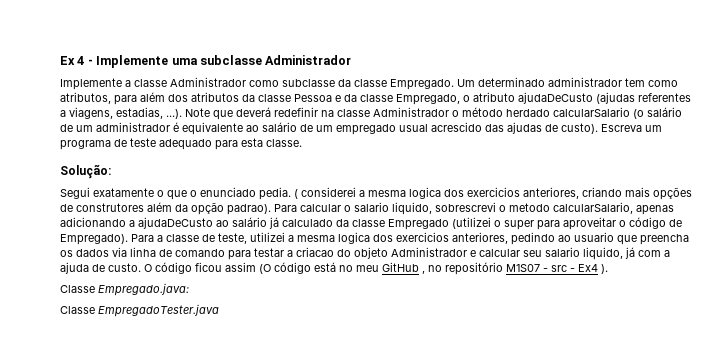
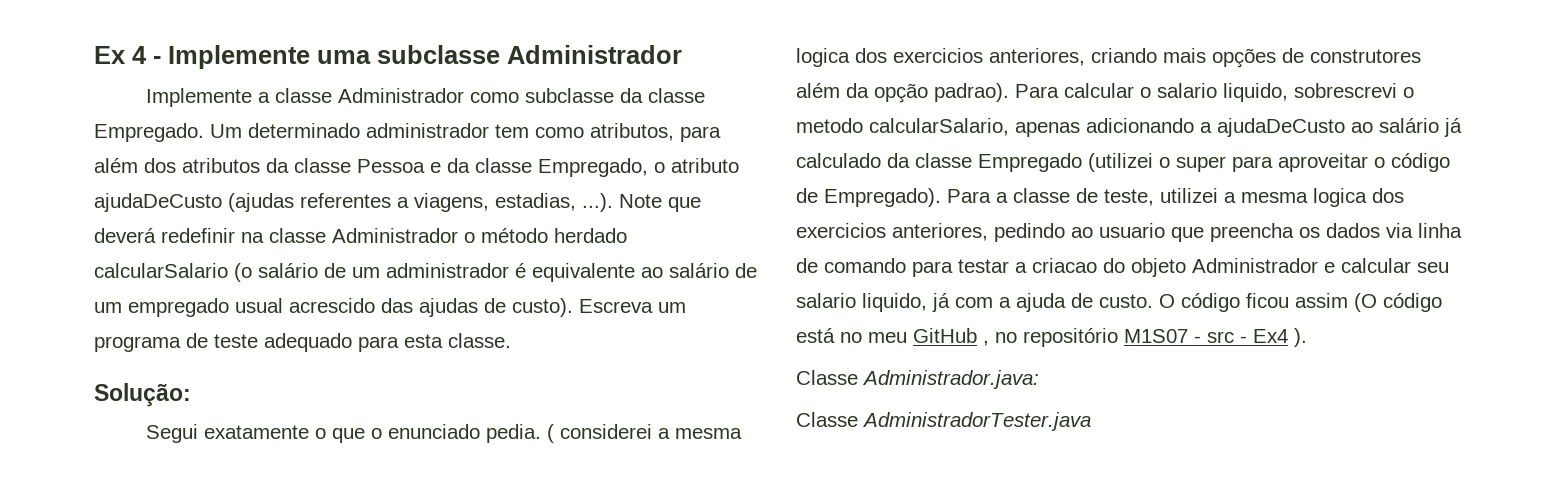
[98,283,189,296] [60,304,219,317] Empregado.java: // Classe EmpregadoTester.java -> [862,370,1039,389] [796,412,1091,431] Administrador.java: // Classe AdministradorTester.java

